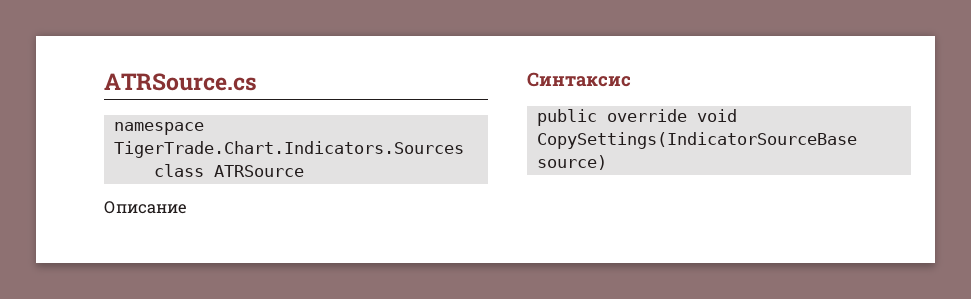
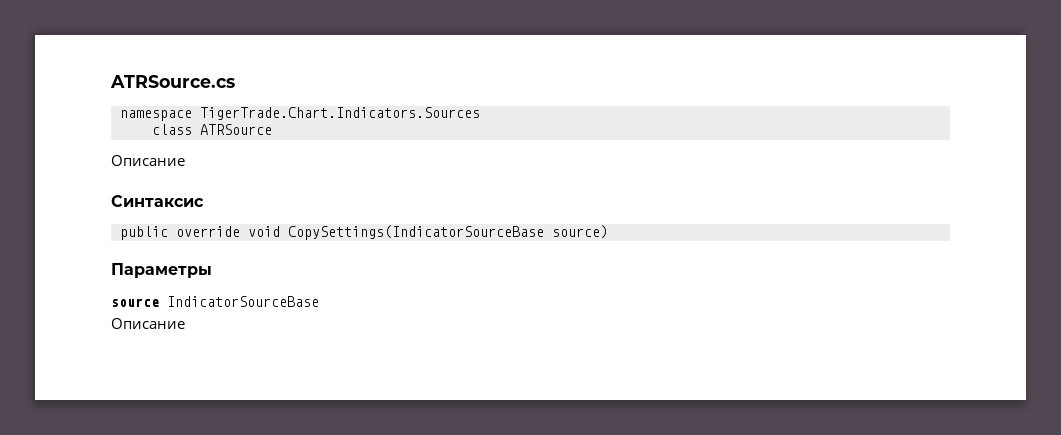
(607, 162) none -> [111,263,212,278] [111,296,319,307] [111,318,185,329] // Параметры // source IndicatorSourceBase // Описание

